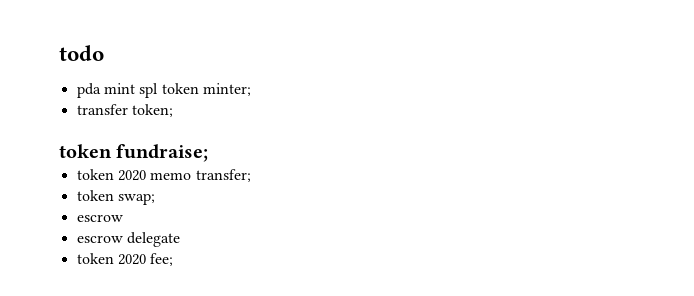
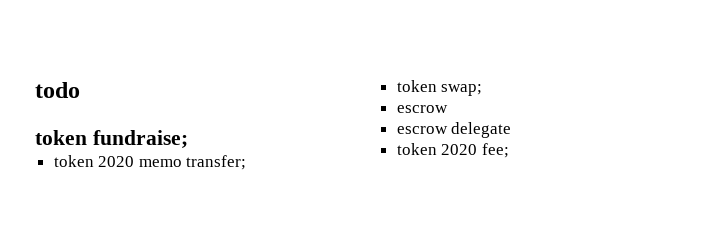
[76,83,251,98] [76,104,173,117] // pda mint spl token minter; // transfer token; -> (80, 90) none

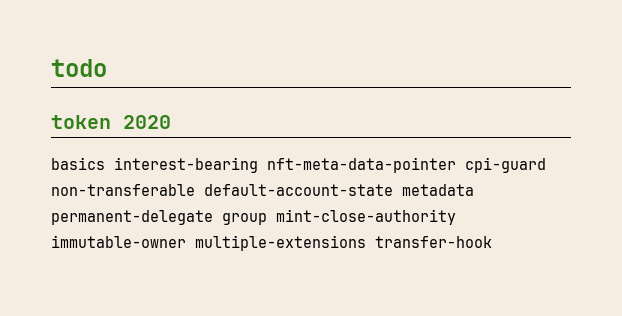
[92,130,188,148] [53,155,247,170] [396,80,483,96] [396,105,448,113] [396,122,512,138] [396,143,509,158] fundraise; // token 2020 memo transfer; // token swap; // escrow // escrow delegate // token 2020 fee; -> [123,115,171,129] [51,157,546,173] [51,184,474,196] [51,209,456,225] [51,235,492,251] 2020 // basics interest-bearing nft-meta-data-pointer cpi-guard non-transferable default-account-state metadata permanent-delegate group mint-close-authority immutable-owner multiple-extensions transfer-hook

